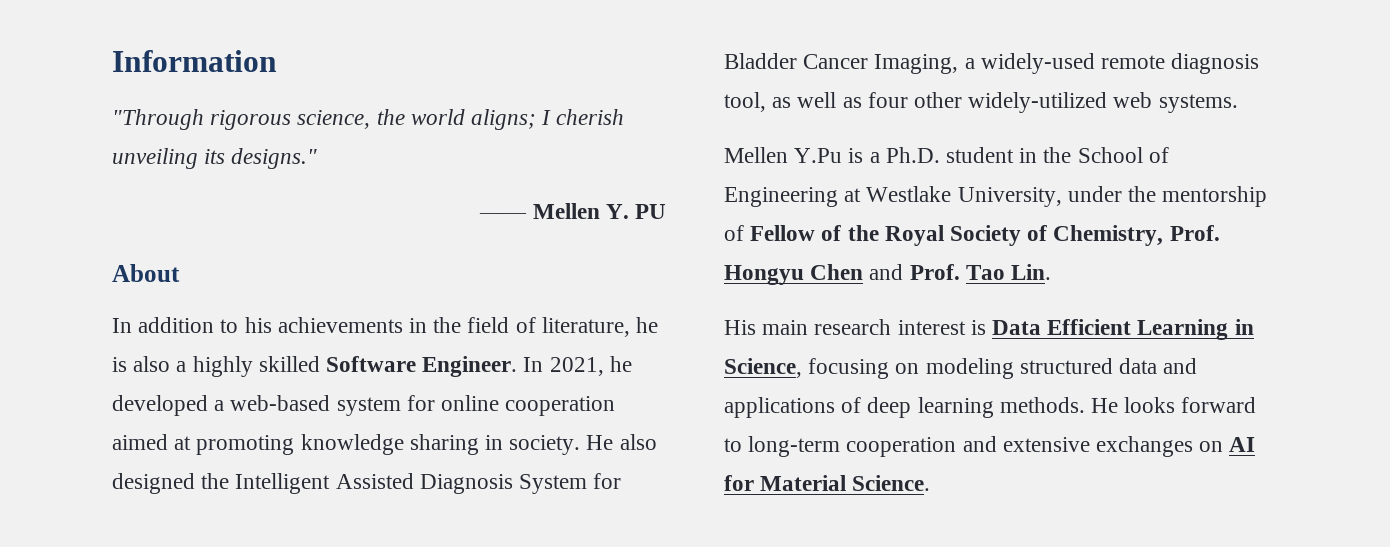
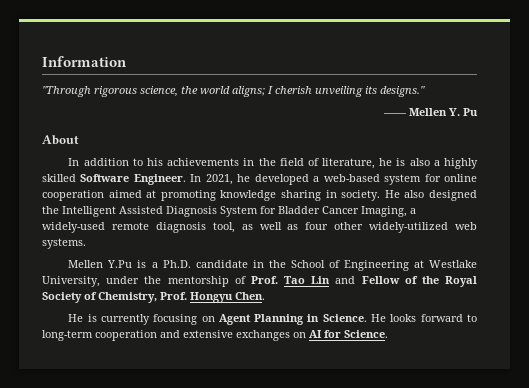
[635,204,666,219] PU -> [463,108,478,116] Pu
[946,147,1015,163] student -> [195,260,248,268] candidate
(744, 233) none -> [250,276,356,284] Prof. Tao Lin and
[810,264,1052,280] [724,319,1254,340] [724,358,1198,379] [724,397,1085,418] Chen and Prof. Tao Lin. // His main research interest is Data Efficient Learning in Science, focusing on modeling structured data and applications of deep learning methods. -> [235,292,265,300] [68,314,367,325] Chen. // He is currently focusing on Agent Planning in Science.
[760,475,847,491] Material -> (341, 334) none

